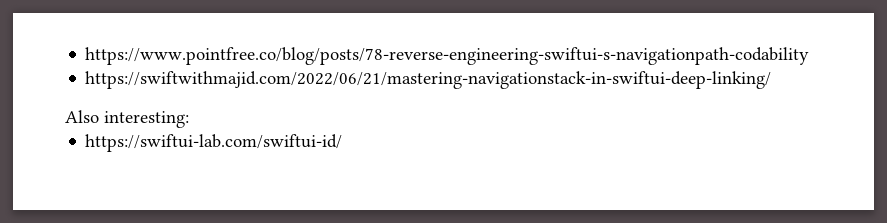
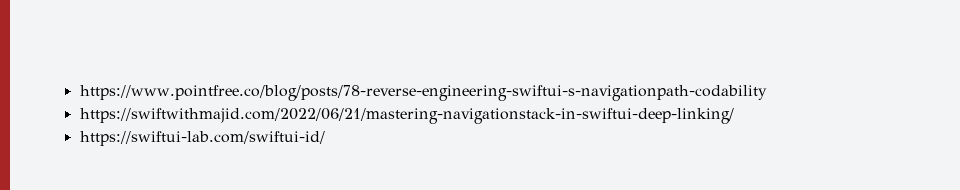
[65,110,189,128] // Also interesting: -> (734, 116) none

